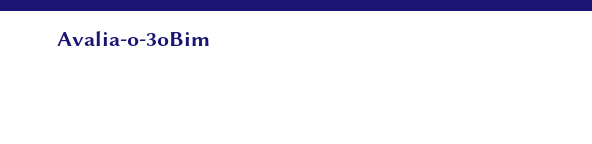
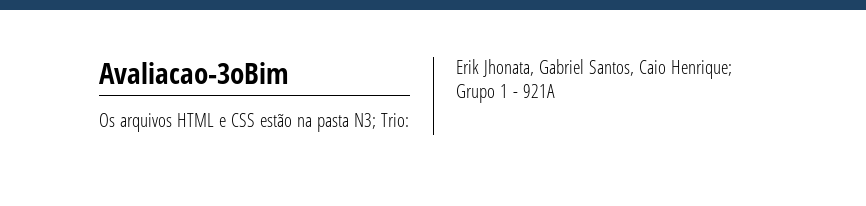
[57,31,210,46] Avalia-o-3oBim -> [99,62,289,84] [99,113,409,132] [456,59,732,79] [456,84,555,103] Avaliacao-3oBim // Os arquivos HTML e CSS estão na pasta N3; Trio: Erik Jhonata, Gabriel Santos, Caio Henrique; Grupo 1 - 921A

